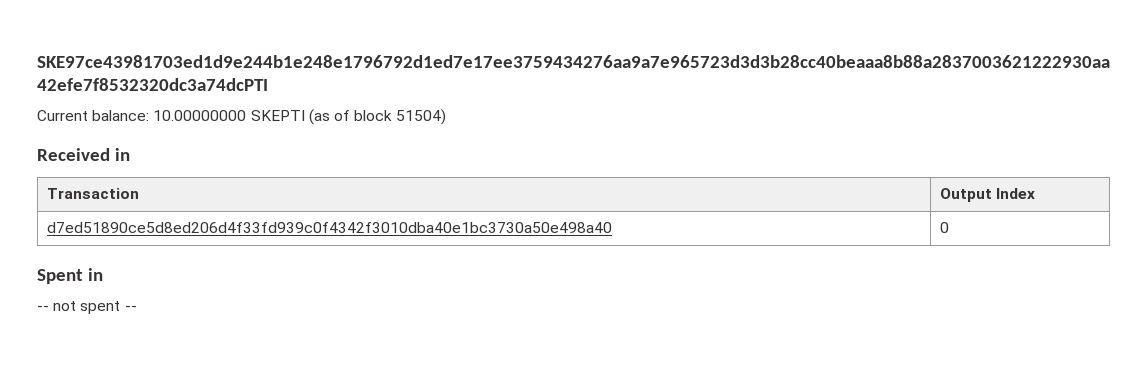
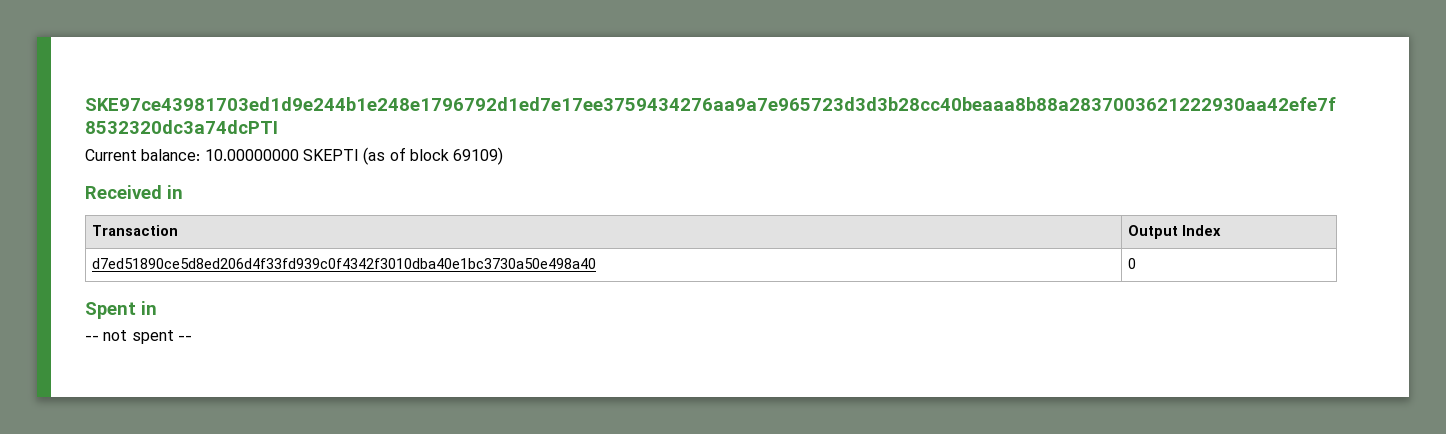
[396,109,447,125] 51504) -> [453,147,504,165] 69109)

